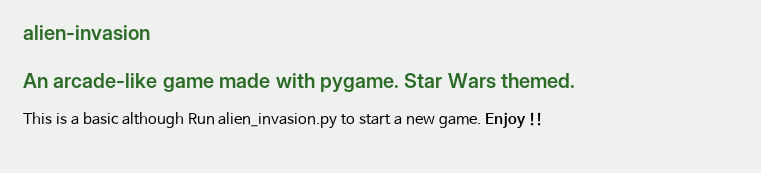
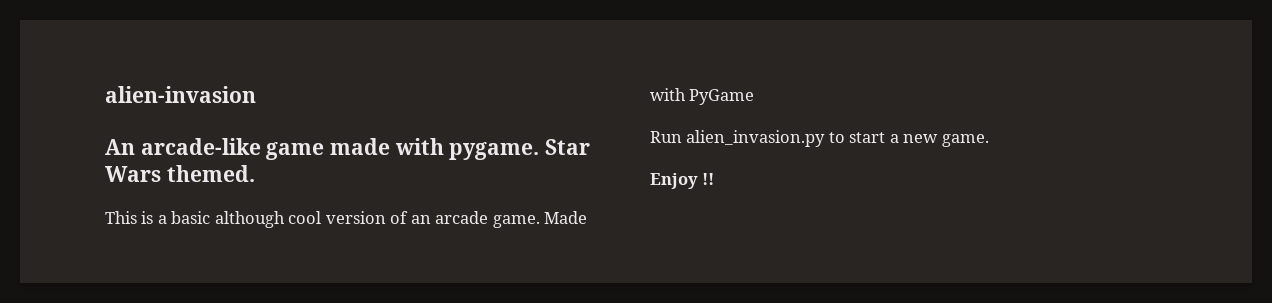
(184, 120) none -> [288,211,588,228] [650,88,755,105] cool version of an arcade game. Made with PyGame //
(482, 122) none -> (989, 140) //

